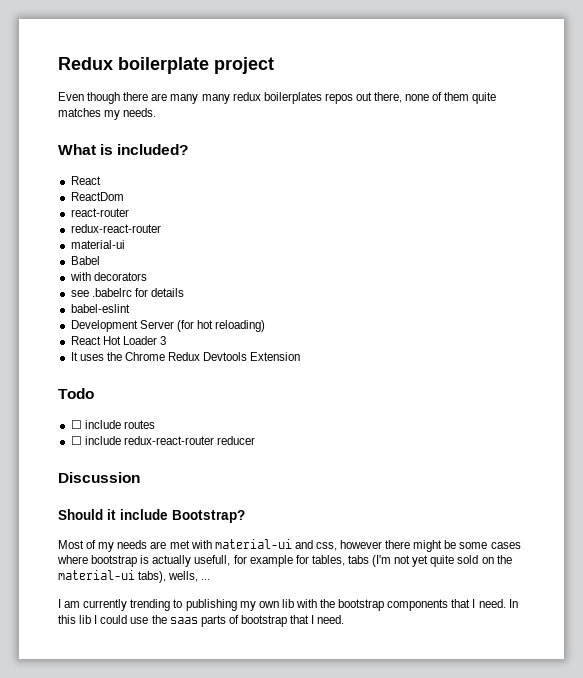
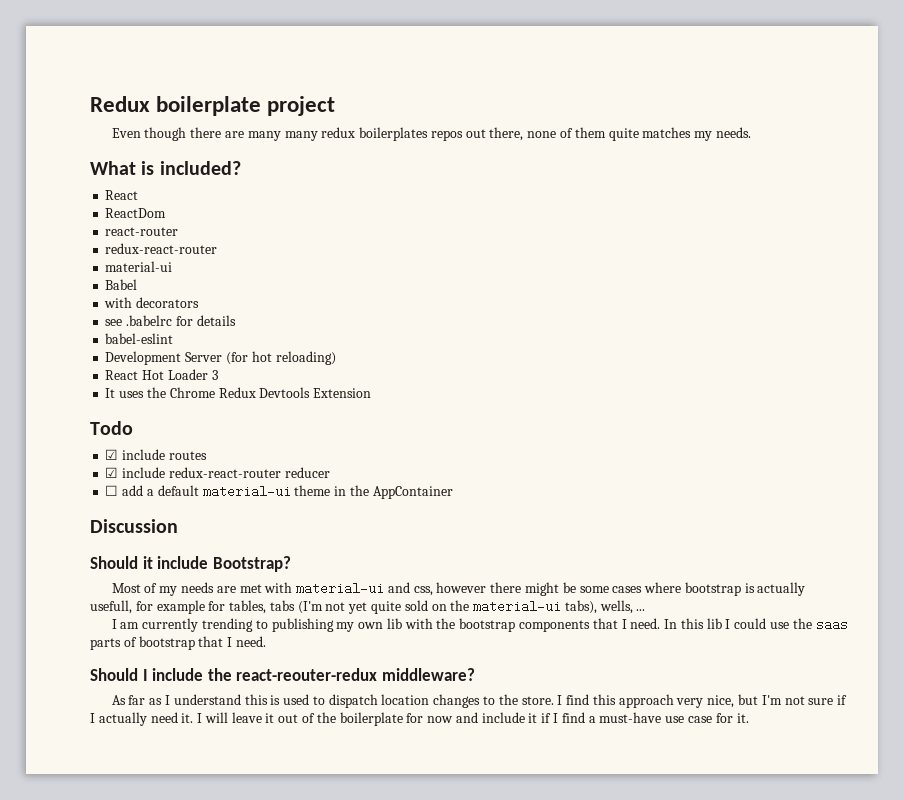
[70,420,82,429] ☐ -> [105,449,119,460] ☑
[70,436,82,445] ☐ -> [105,467,119,478] ☑
(255, 440) none -> [105,485,453,499] // ☐ add a default material-ui theme in the AppContainer
(345, 619) none -> [90,668,475,681] [111,694,848,708] [90,712,749,726] // Should I include the react-reouter-redux middleware? // As far as I understand this is used to dispatch location changes to the store. I find this approach very nice, but I'm not sure if I actually need it. I will leave it out of the boilerplate for now and include it if I find a must-have use case for it.

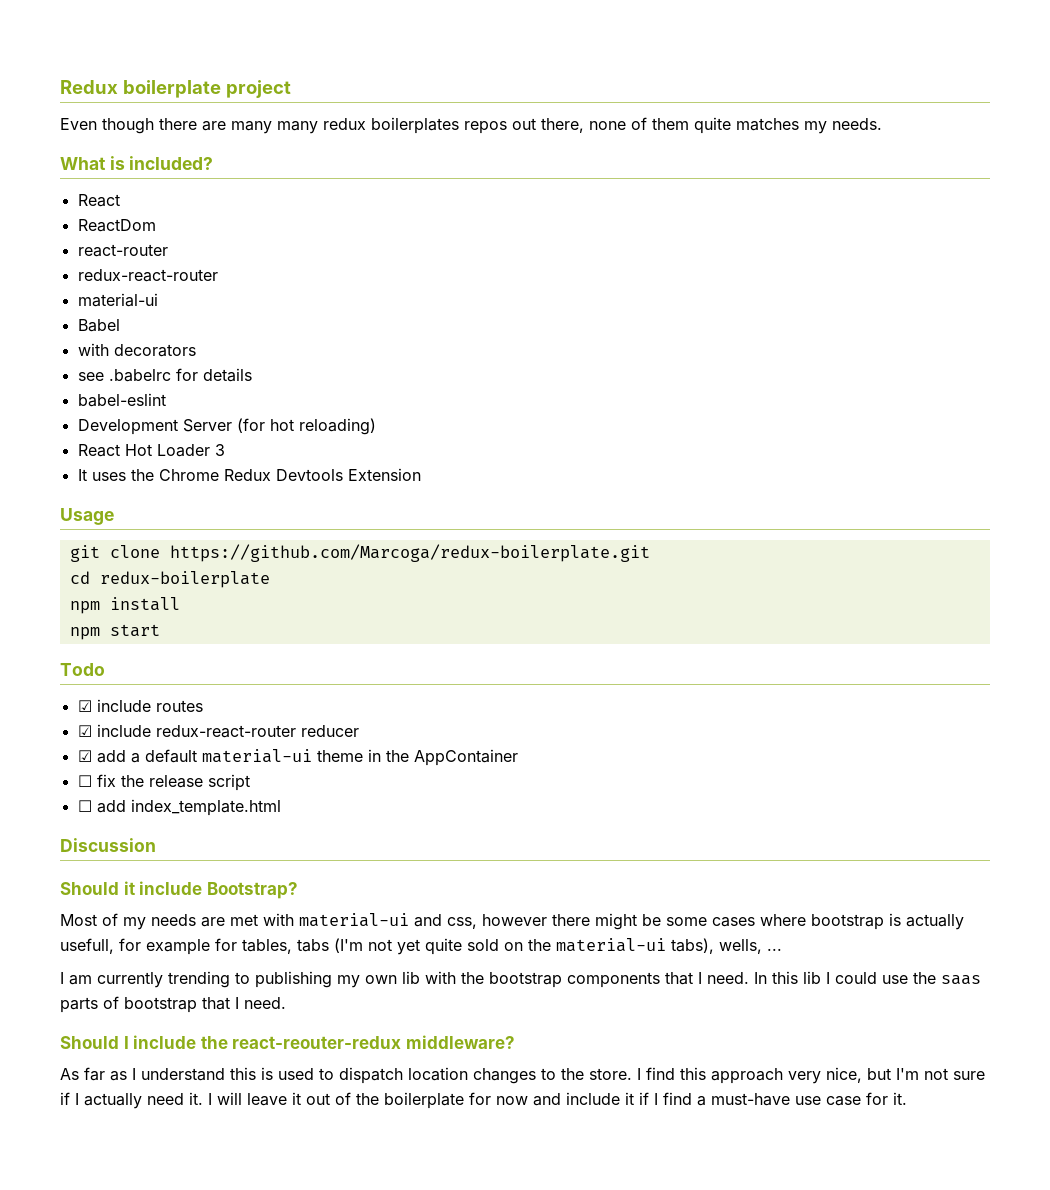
(372, 393) none -> [60,508,114,525] [69,544,650,562] [69,571,270,588] [69,597,180,614] [69,624,160,640] // Usage // git clone https://github.com/Marcoga/redux-boilerplate.git // cd redux-boilerplate // npm install // npm start
[105,485,119,496] ☐ -> [77,750,92,762] ☑
(453, 492) none -> [77,774,250,791] [77,799,281,816] // ☐ fix the release script // ☐ add index_template.html

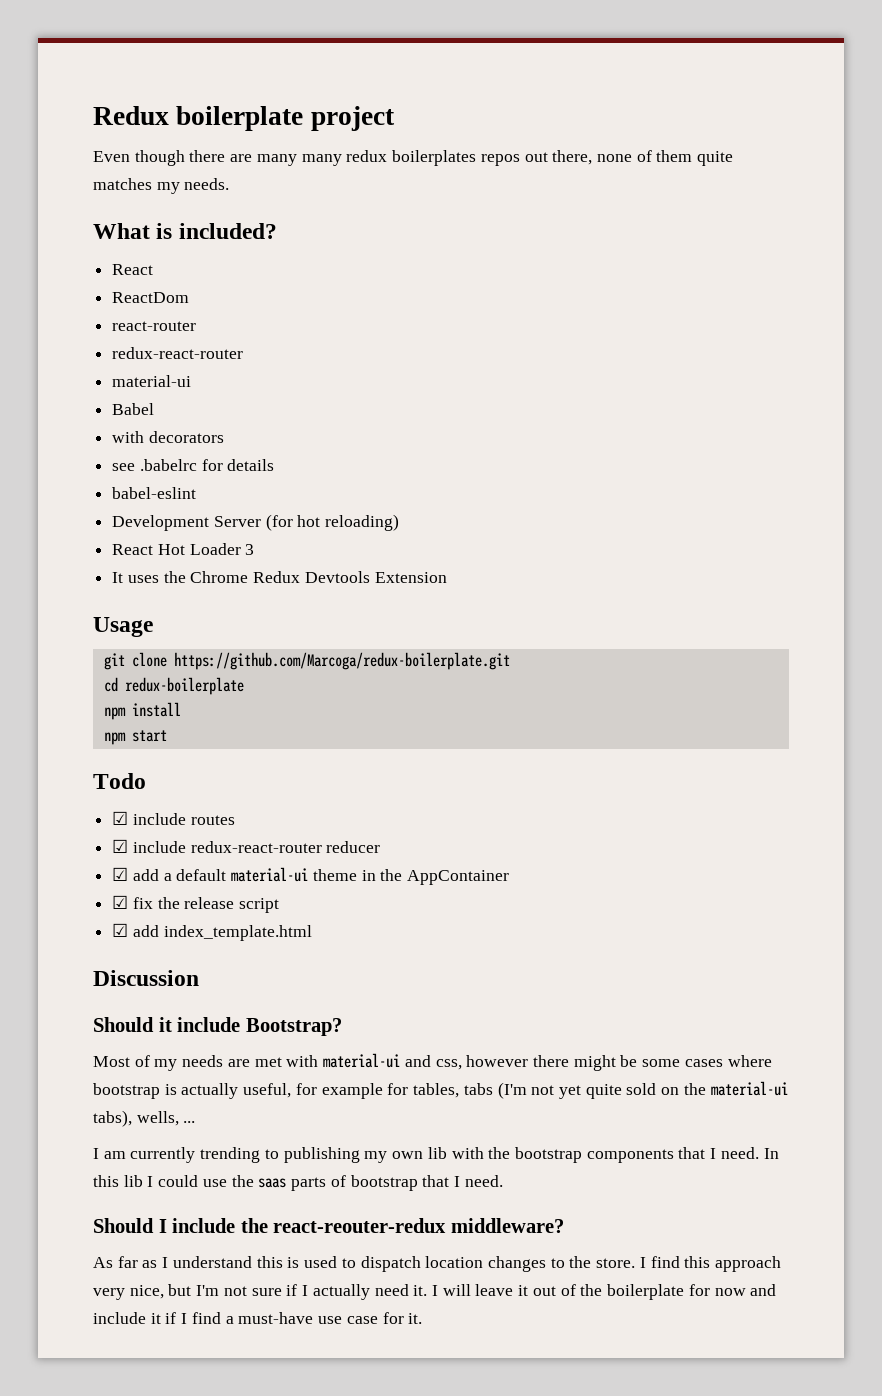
[77,775,92,787] ☐ -> [112,895,129,909] ☑
[77,800,92,812] ☐ -> [112,923,129,937] ☑
[60,938,114,954] usefull, -> [243,1083,292,1098] useful,

